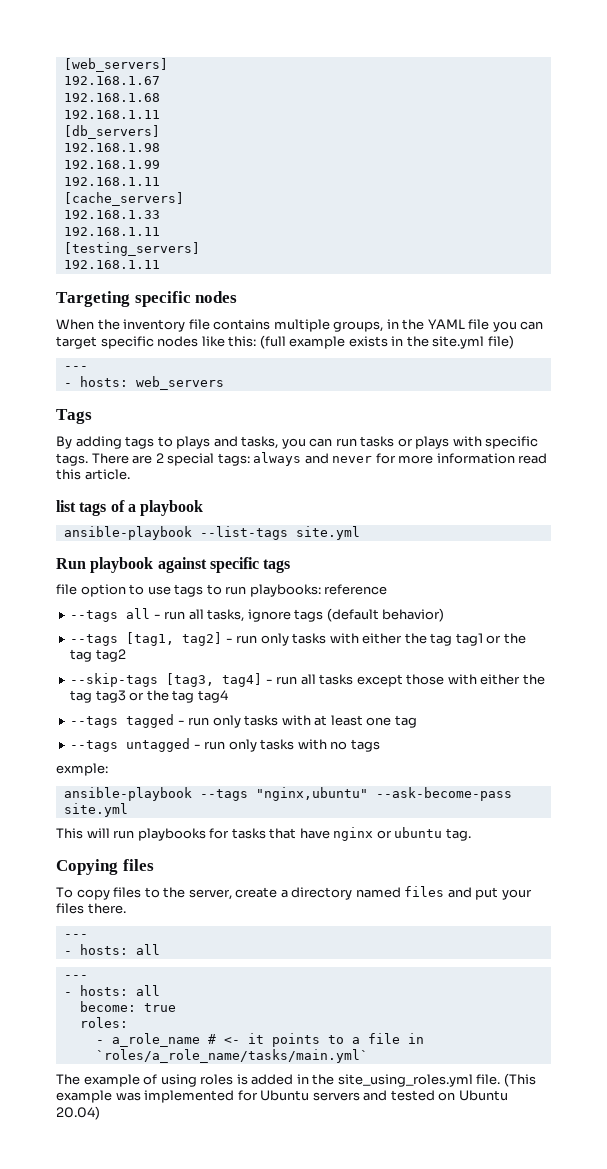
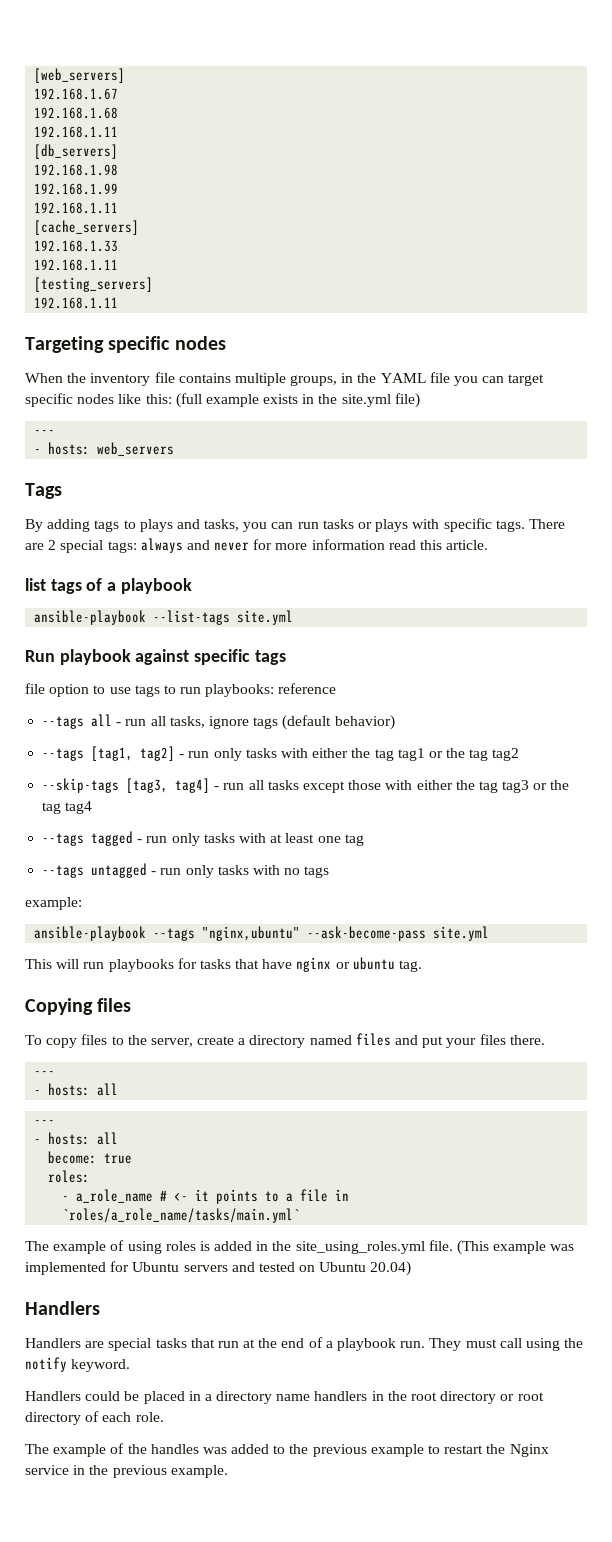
[56,763,108,776] exmple: -> [25,897,82,910] example:
(100, 1113) none -> [25,1301,100,1315] [25,1337,584,1351] [25,1357,131,1372] [25,1391,544,1404] [25,1411,164,1425] [25,1443,549,1457] [25,1465,228,1478] // Handlers // Handlers are special tasks that run at the end of a playbook run. They must call using the notify keyword. // Handlers could be placed in a directory name handlers in the root directory or root directory of each role. // The example of the handles was added to the previous example to restart the Nginx service in the previous example.

